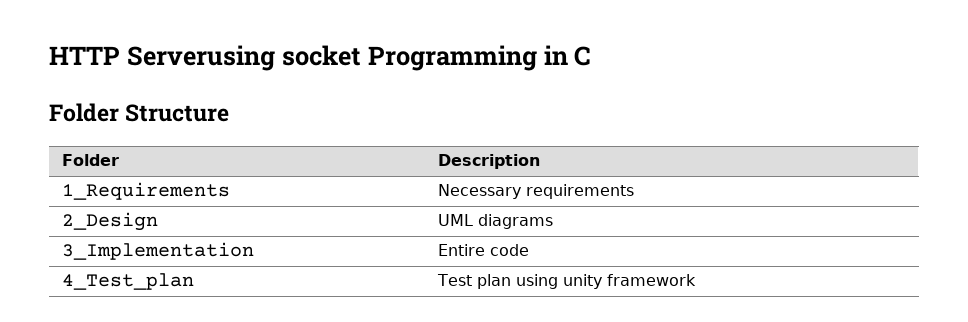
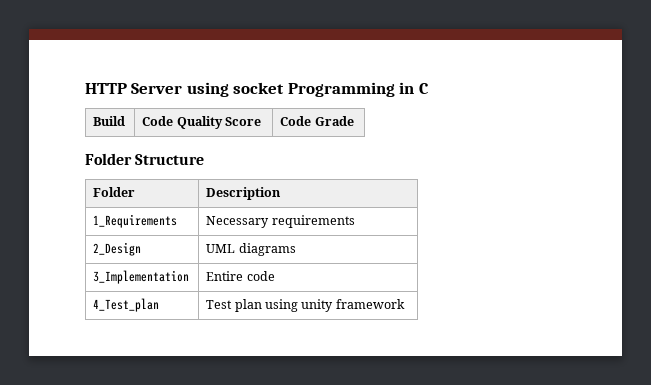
[126,45,275,71] Serverusing -> [131,82,229,97] Server using
(592, 56) none -> [93,116,126,126] [142,116,261,129] [280,116,354,126] // Build | Code Quality Score | Code Grade

